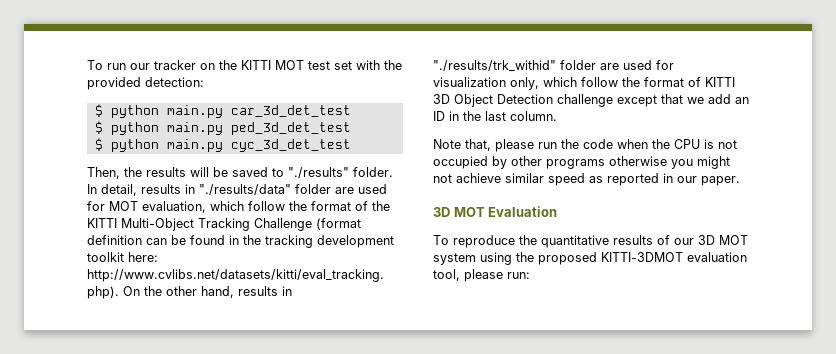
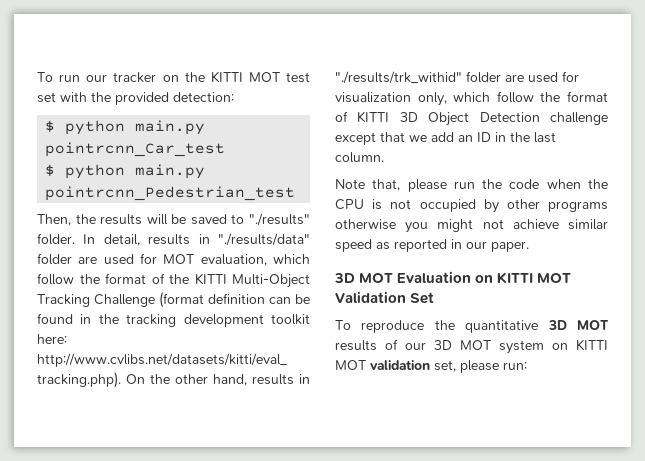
[230,105,351,117] [94,121,351,135] [94,138,351,152] car_3d_det_test // $ python main.py ped_3d_det_test // $ python main.py cyc_3d_det_test -> [45,142,226,157] [45,164,206,179] [45,186,296,201] pointrcnn_Car_test // $ python main.py pointrcnn_Pedestrian_test
(558, 211) none -> [475,272,572,284] [335,291,435,304] on KITTI MOT Validation Set
(609, 241) none -> [547,320,609,330] 3D MOT
[480,252,747,265] [433,269,460,281] using the proposed KITTI-3DMOT evaluation tool, -> [552,339,608,351] [335,360,456,372] on KITTI MOT validation set,

